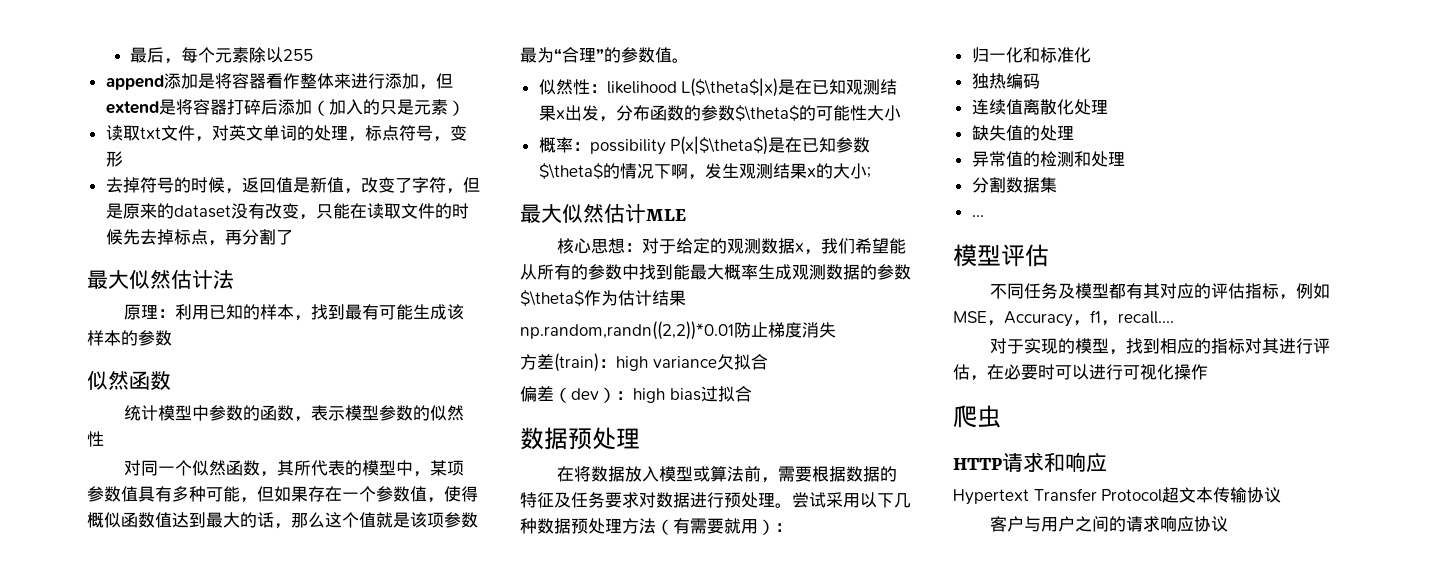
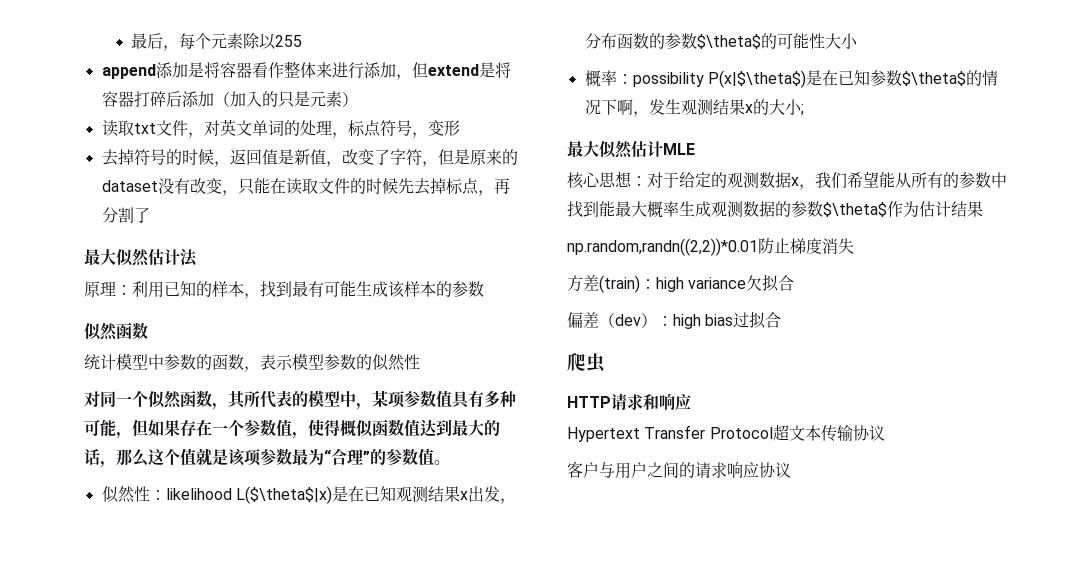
[520,427,640,450] [557,466,898,483] [520,492,911,508] [520,518,792,535] [971,47,1091,63] [971,73,1040,89] [971,99,1108,115] [971,125,1074,141] [971,151,1125,167] [971,177,1057,193] [971,215,984,217] [953,244,1049,267] [990,283,1331,300] [953,310,1174,327] [990,338,1331,355] [953,364,1208,381] // 数据预处理 // 在将数据放入模型或算法前，需要根据数据的特征及任务要求对数据进行预处理。尝试采用以下几种数据预处理方法（有需要就用）： // 归一化和标准化 // 独热编码 // 连续值离散化处理 // 缺失值的处理 // 异常值的检测和处理 // 分割数据集 // ... // 模型评估 // 不同任务及模型都有其对应的评估指标，例如MSE，Accuracy，f1，recall.... // 对于实现的模型，找到相应的指标对其进行评估，在必要时可以进行可视化操作 -> (782, 320) none

